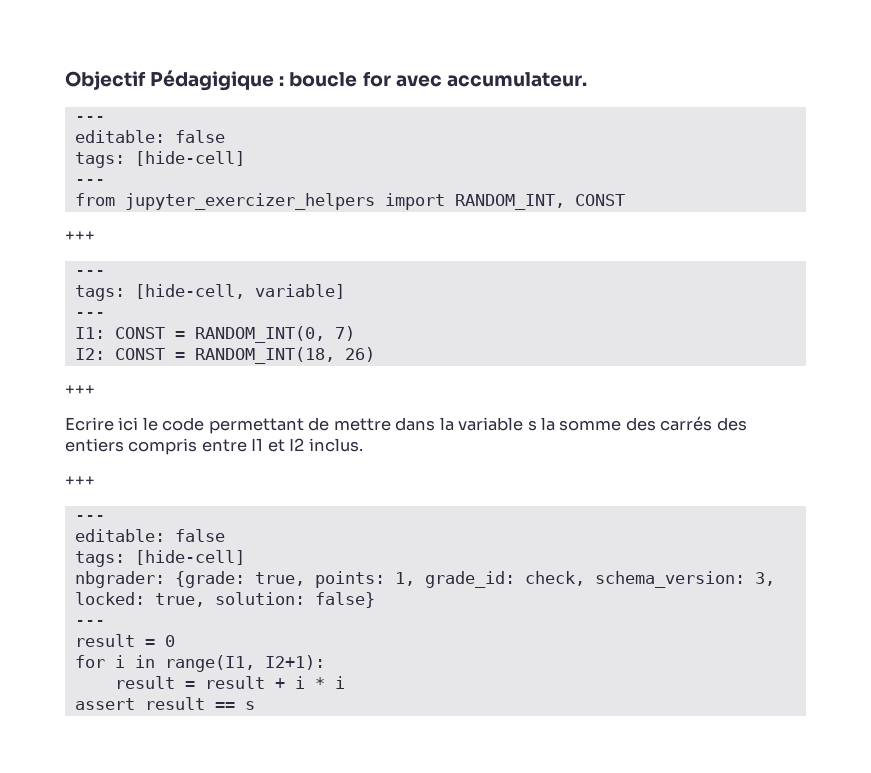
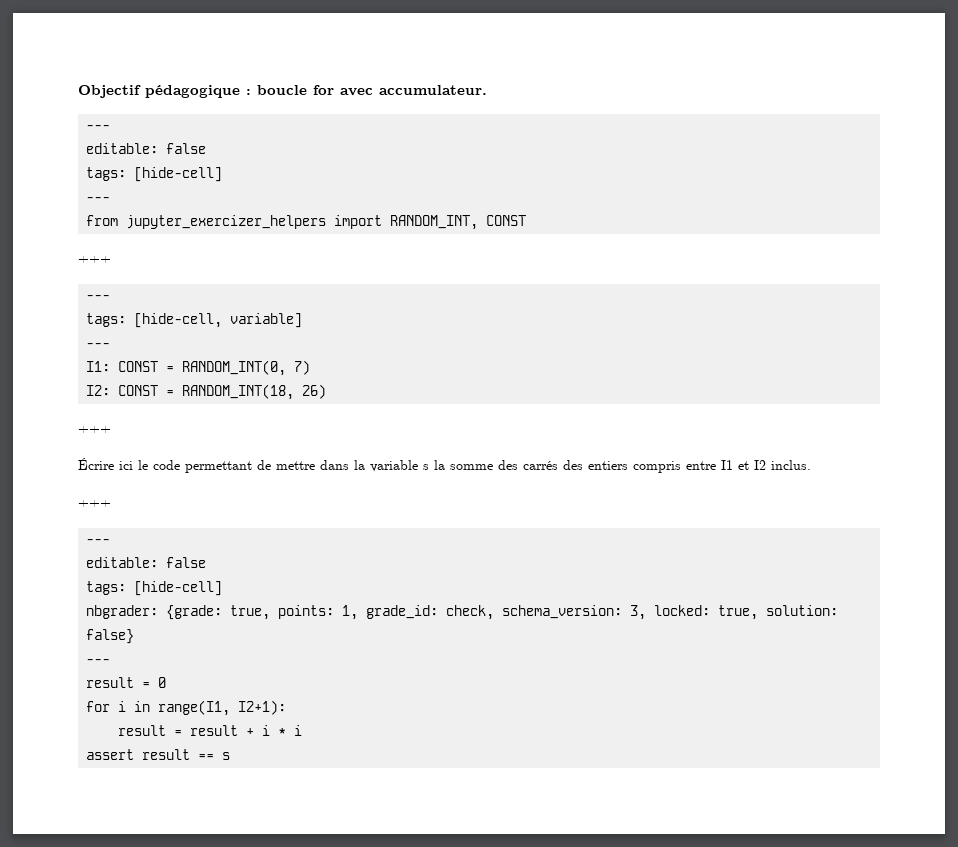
[150,70,275,91] Pédagigique -> [145,85,240,98] pédagogique
[65,417,114,431] Ecrire -> [78,458,114,470] Écrire

